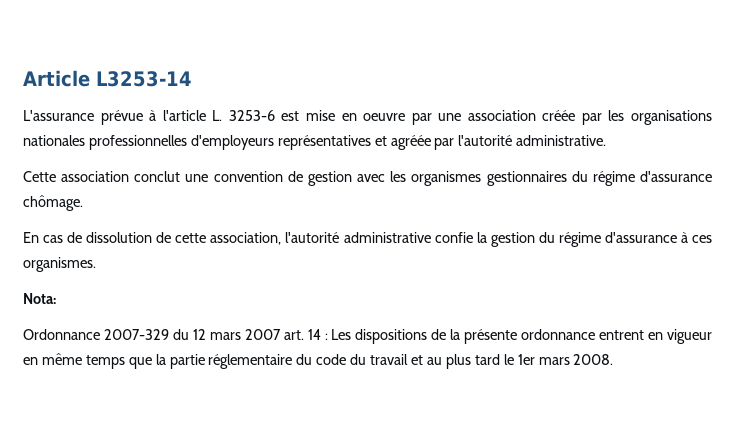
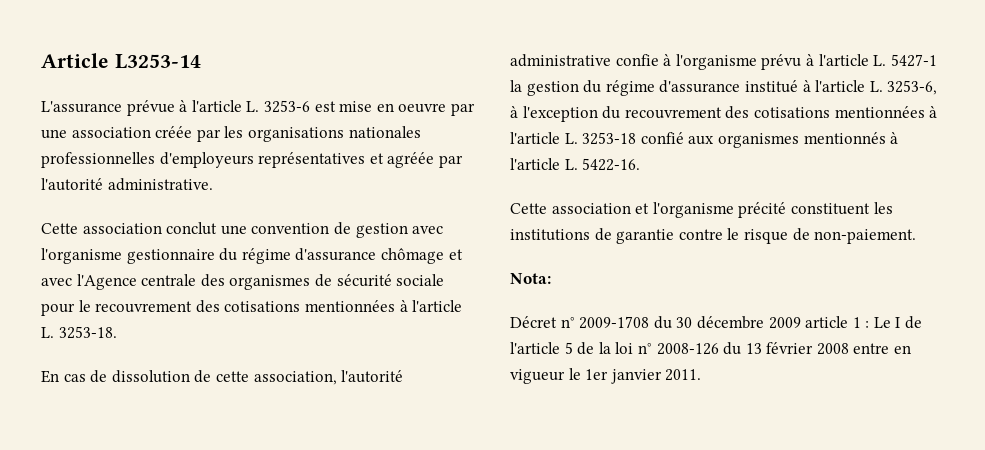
[390,171,712,186] [23,195,83,211] les organismes gestionnaires du régime d'assurance chômage. -> [41,248,463,264] [41,274,445,290] [41,300,463,316] [41,326,117,339] l'organisme gestionnaire du régime d'assurance chômage et avec l'Agence centrale des organismes de sécurité sociale pour le recouvrement des cotisations mentionnées à l'article L. 3253-18.
(473, 237) none -> [663,54,937,70] à l'organisme prévu à l'article L. 5427-1
[680,232,712,243] [23,257,96,272] [23,293,56,304] [23,329,712,344] [23,353,614,369] à ces organismes. // Nota: // Ordonnance 2007-329 du 12 mars 2007 art. 14 : Les dispositions de la présente ordonnance entrent en vigueur en même temps que la partie réglementaire du code du travail et au plus tard le 1er mars 2008. -> [744,80,938,95] [510,106,938,122] [510,132,899,148] [510,158,641,171] [510,202,893,218] [510,228,917,244] [510,273,551,284] [510,316,923,329] [510,342,912,355] [510,368,702,384] institué à l'article L. 3253-6, à l'exception du recouvrement des cotisations mentionnées à l'article L. 3253-18 confié aux organismes mentionnés à l'article L. 5422-16. // Cette association et l'organisme précité constituent les institutions de garantie contre le risque de non-paiement. // Nota: // Décret n° 2009-1708 du 30 décembre 2009 article 1 : Le I de l'article 5 de la loi n° 2008-126 du 13 février 2008 entre en vigueur le 1er janvier 2011.

